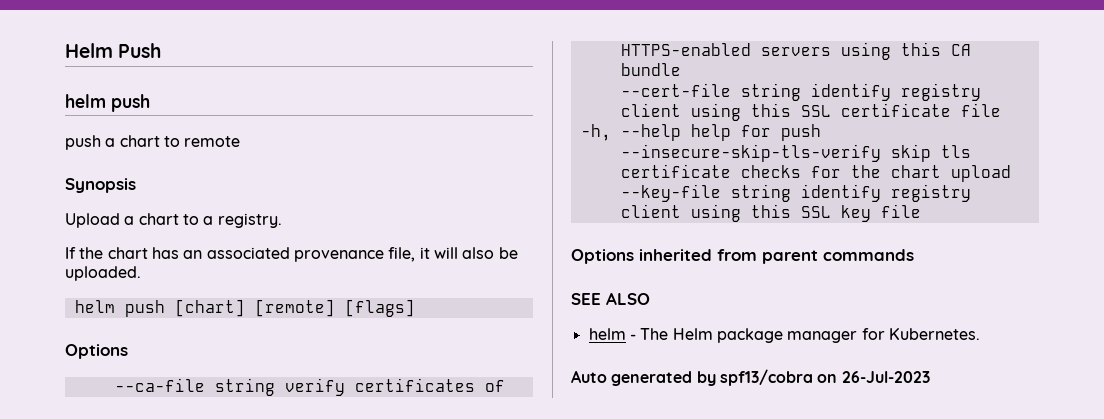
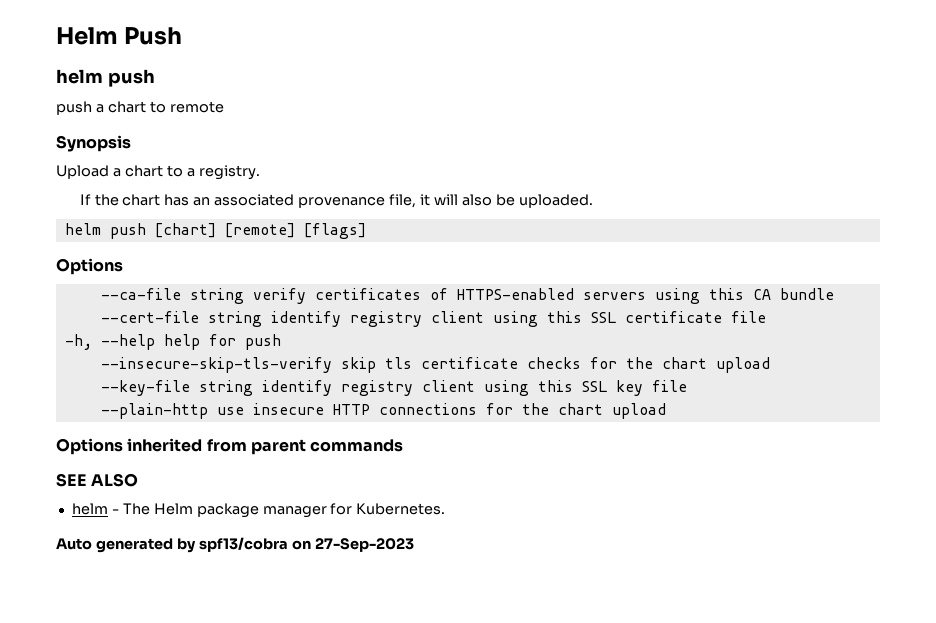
(921, 211) none -> [100,403,666,419] // --plain-http use insecure HTTP connections for the chart upload
[841,371,930,383] 26-Jul-2023 -> [314,538,414,552] 27-Sep-2023

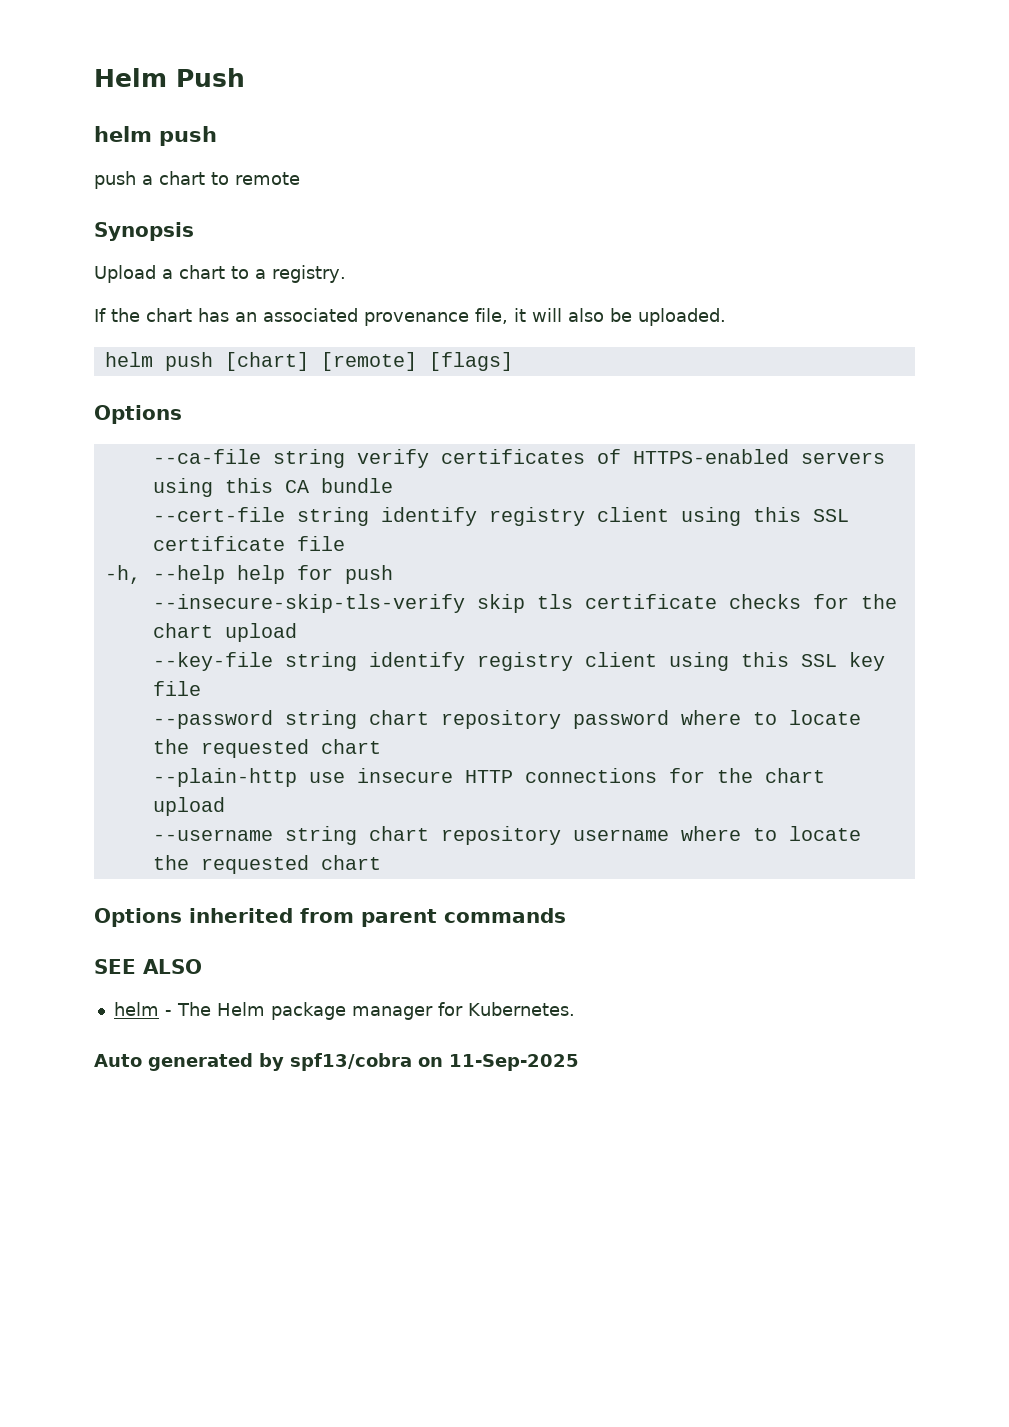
(687, 386) none -> [152,710,861,729] [152,739,381,758] // --password string chart repository password where to locate the requested chart
(666, 411) none -> [152,826,861,845] [152,855,381,874] // --username string chart repository username where to locate the requested chart
[314,538,414,552] 27-Sep-2023 -> [449,1054,579,1071] 11-Sep-2025

